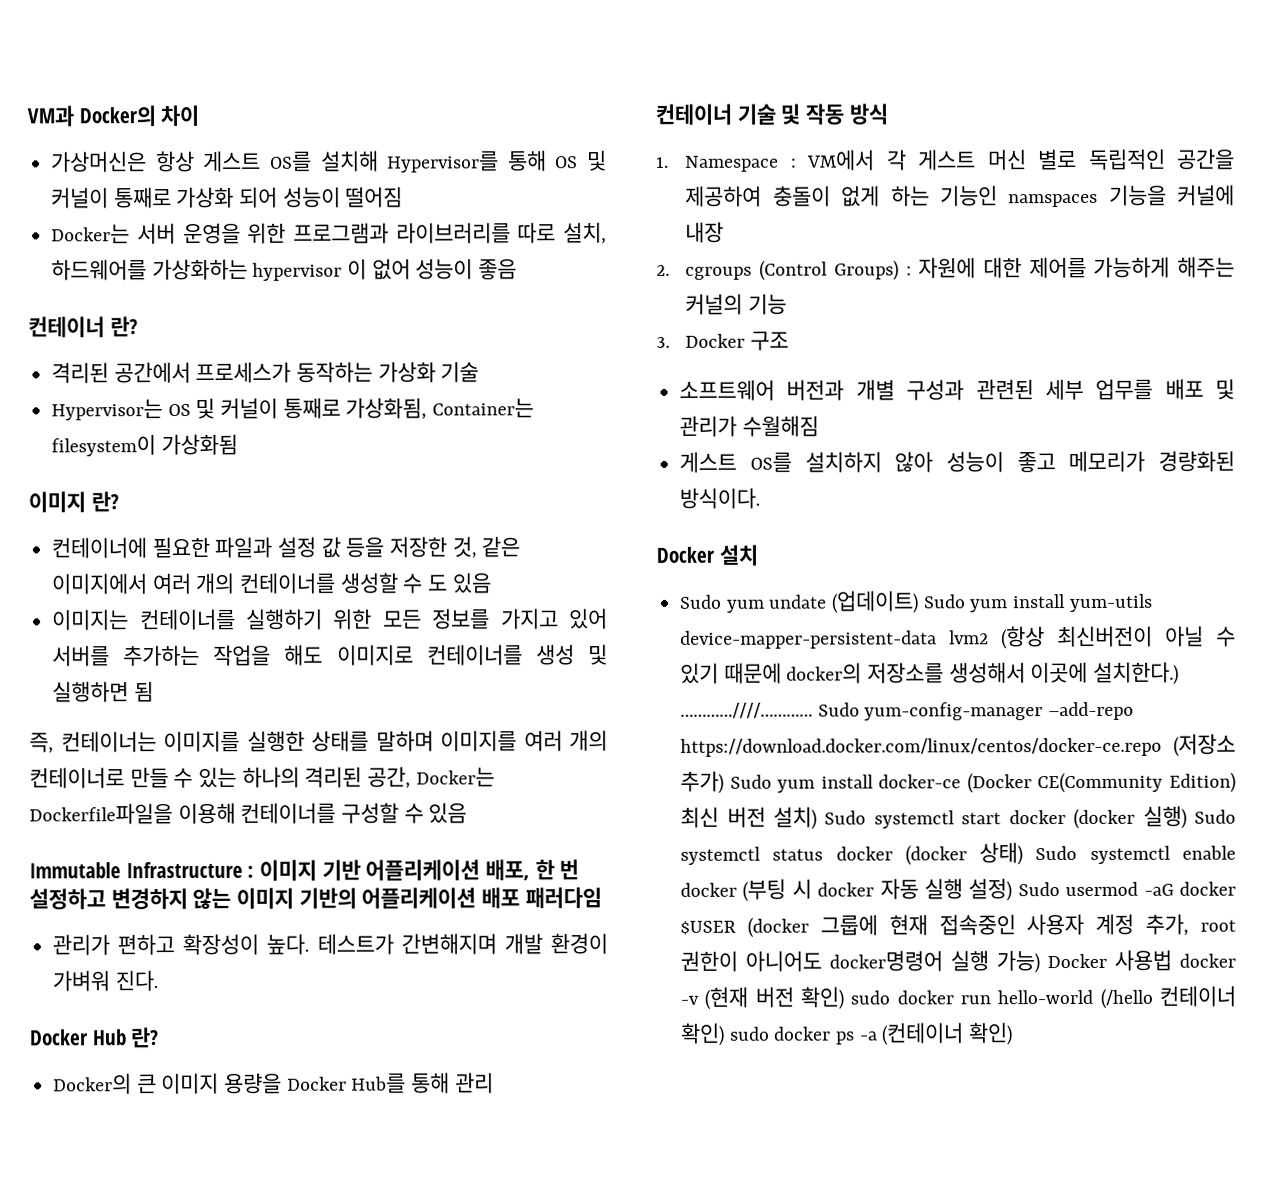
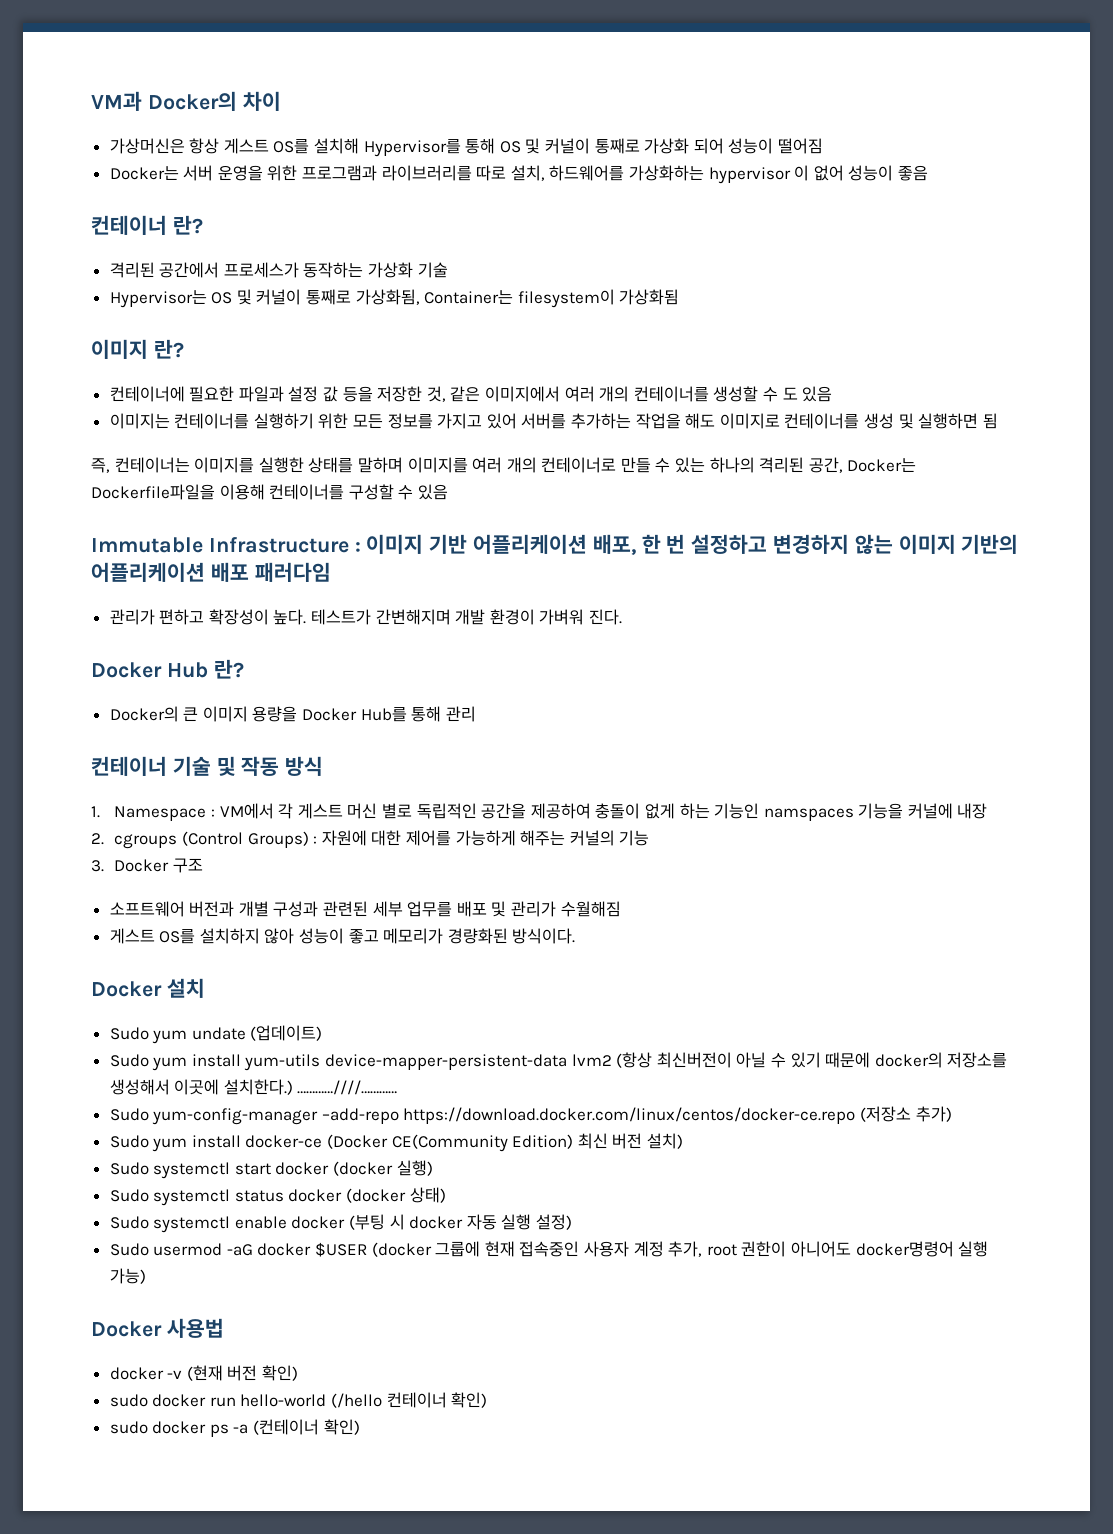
(920, 602) none -> (323, 1033) //
(814, 710) none -> (398, 1087) //
(725, 782) none -> (952, 1114) //
(817, 818) none -> (684, 1141) //
(1187, 817) none -> (433, 1168) //
(1024, 854) none -> (446, 1195) //
(1013, 890) none -> (573, 1222) //
(1041, 962) none -> (146, 1276) //
(1173, 960) none -> (224, 1328) //
(845, 998) none -> (299, 1373) //
(726, 1034) none -> (488, 1400) //

